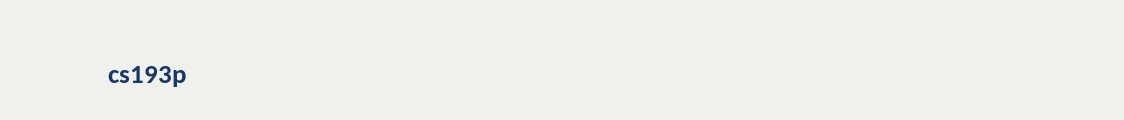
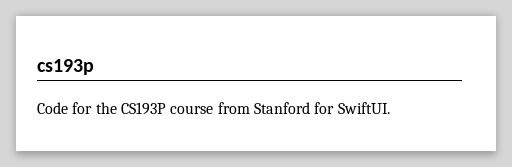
(186, 76) none -> [37,102,390,115] // Code for the CS193P course from Stanford for SwiftUI.

